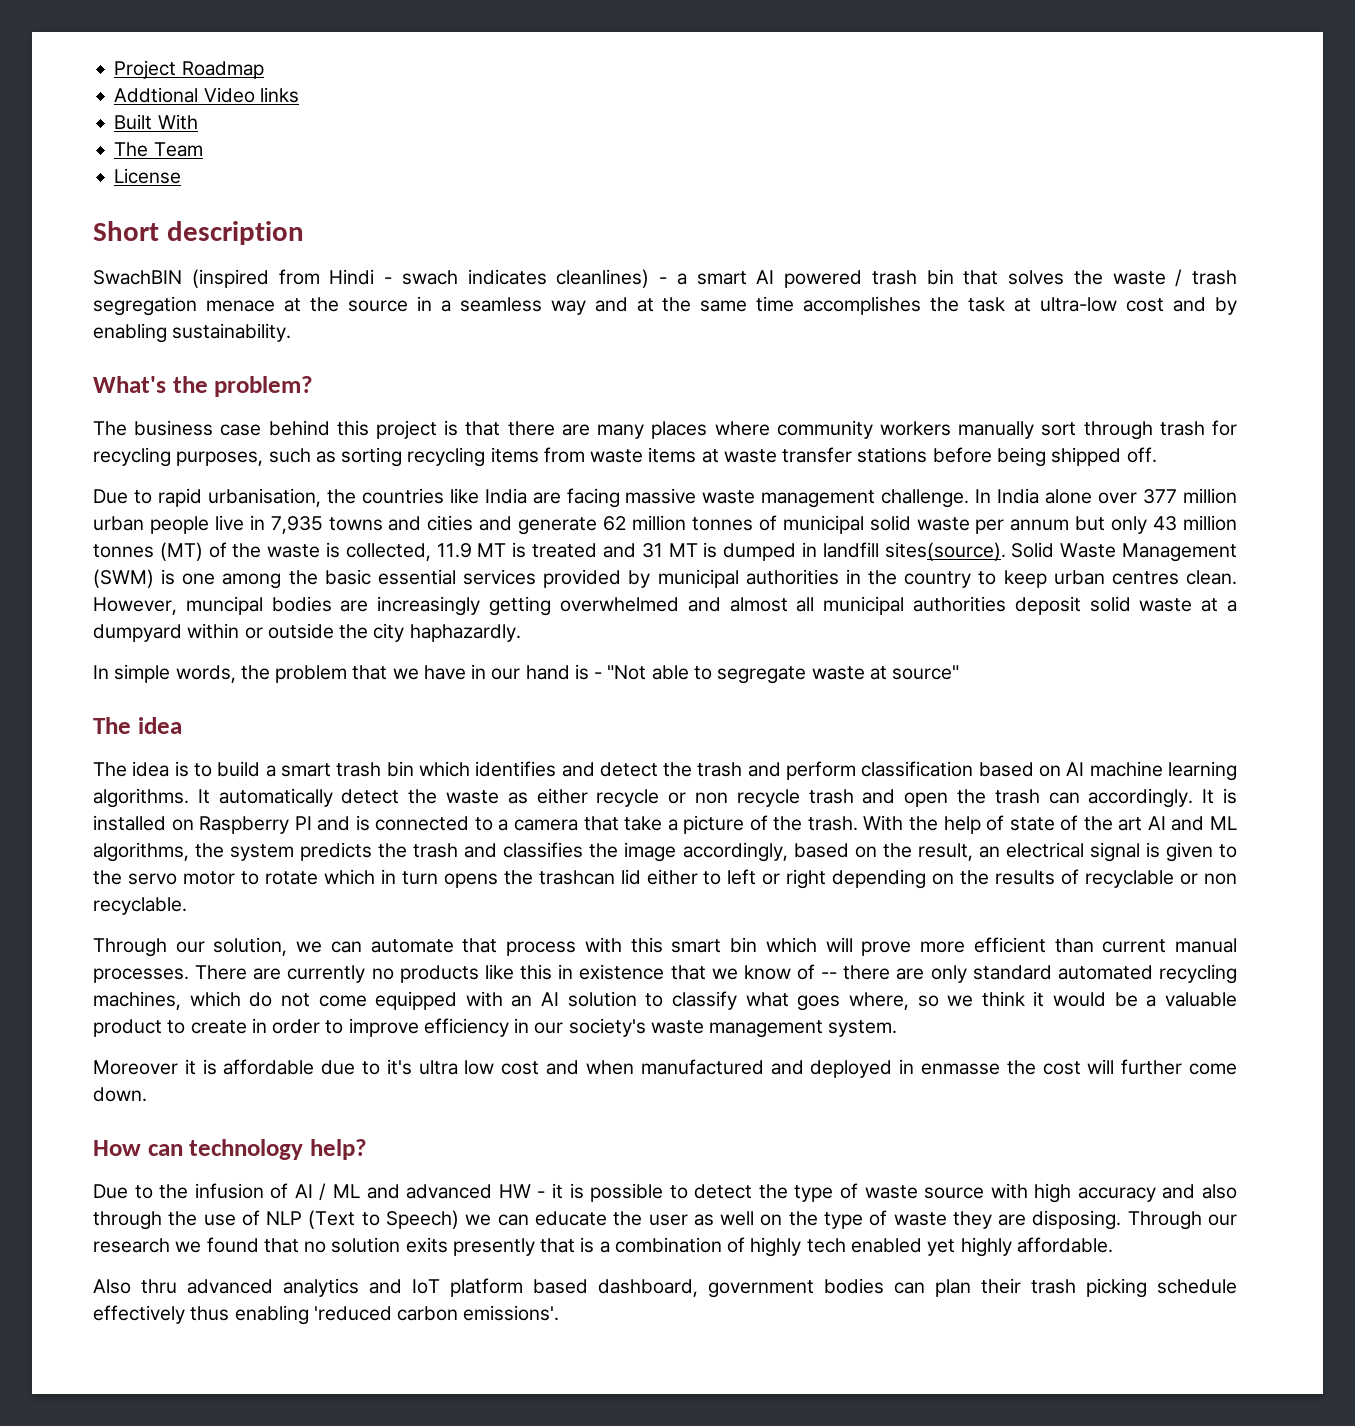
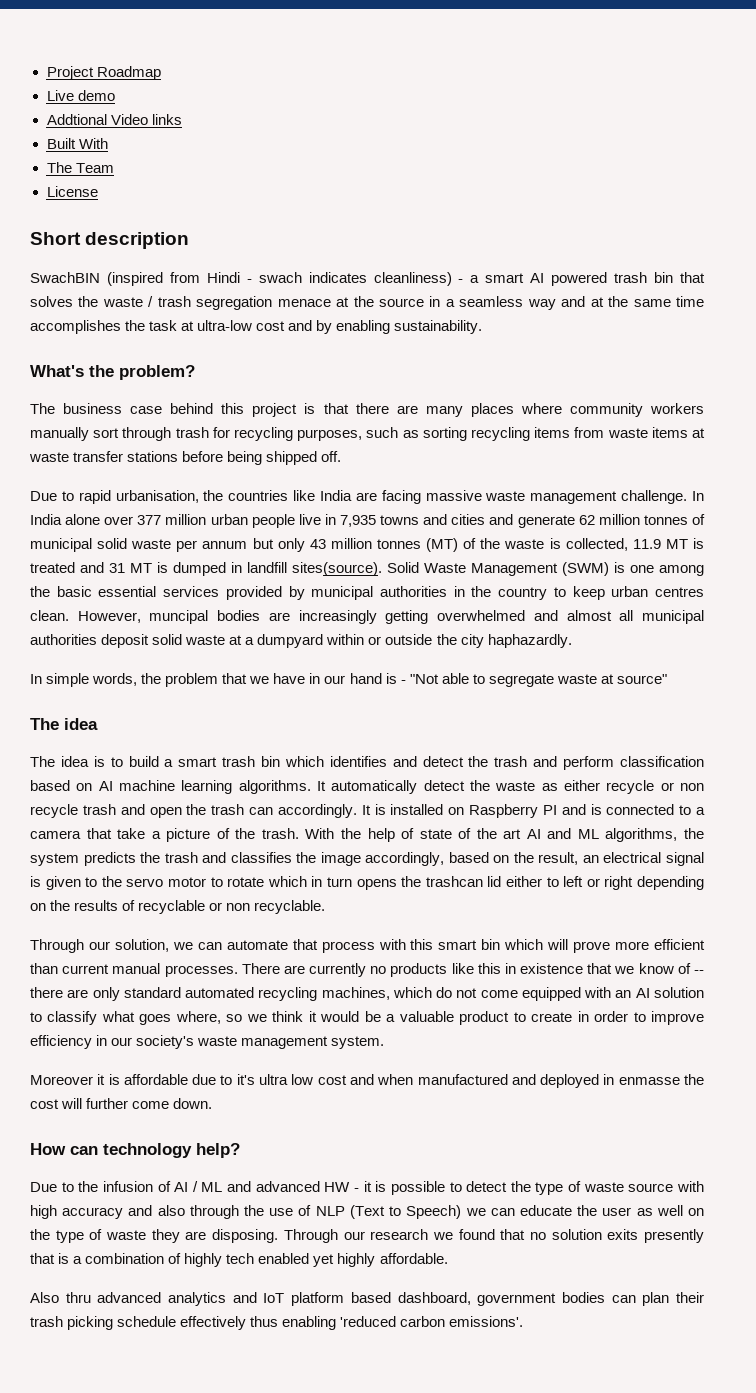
(264, 70) none -> [46,90,115,101] // Live demo
[556,269,650,288] cleanlines) -> [373,272,452,286] cleanliness)

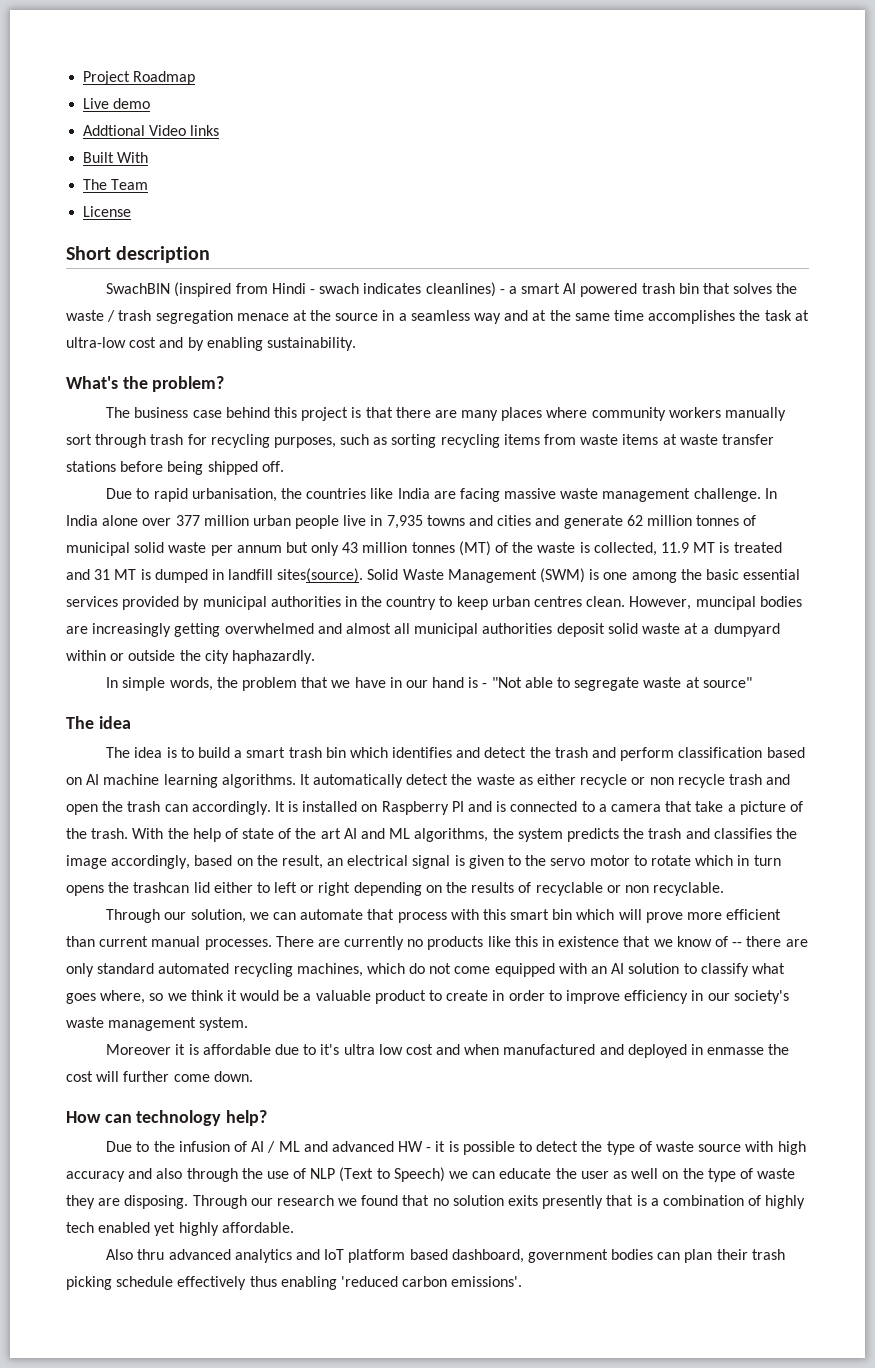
[373,272,452,286] cleanliness) -> [425,282,496,297] cleanlines)

